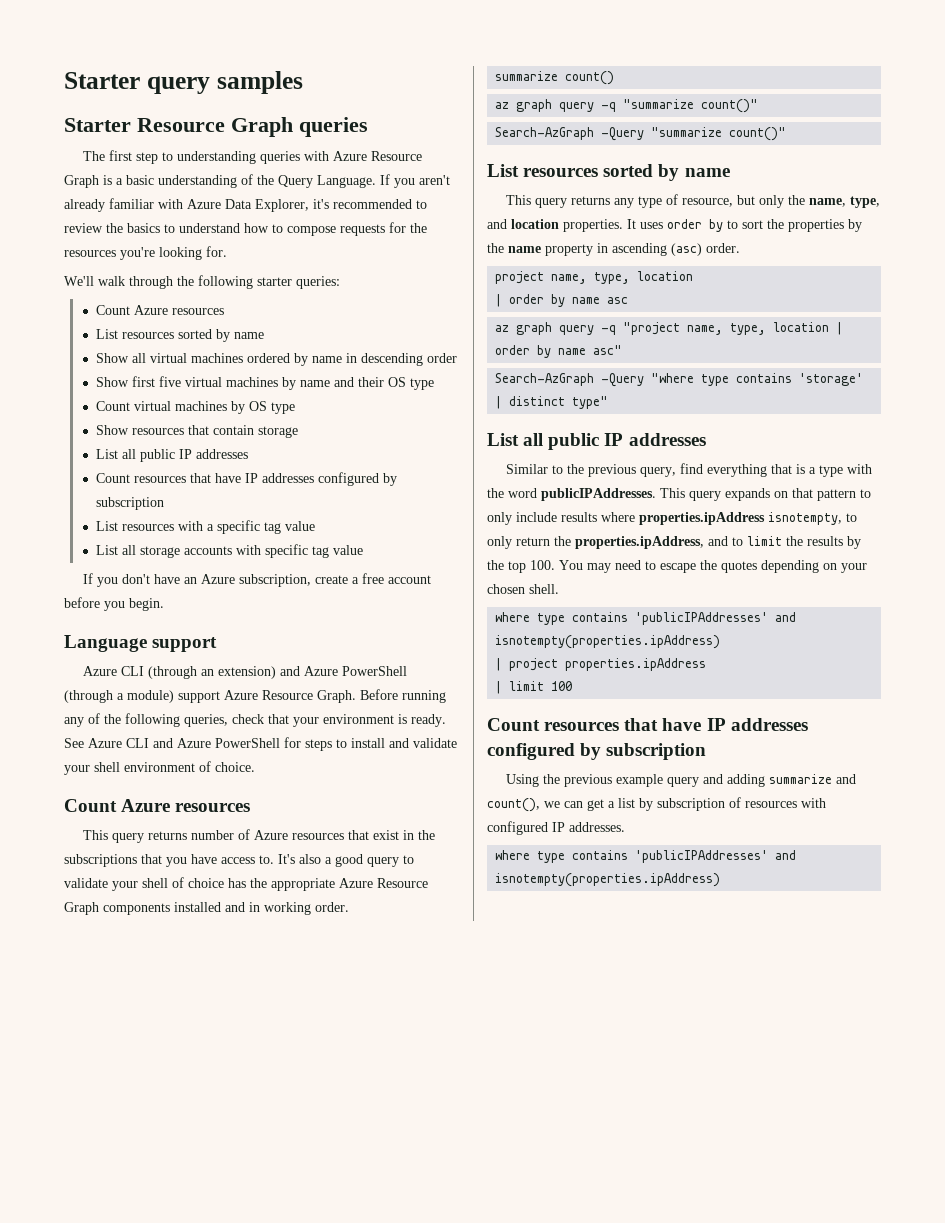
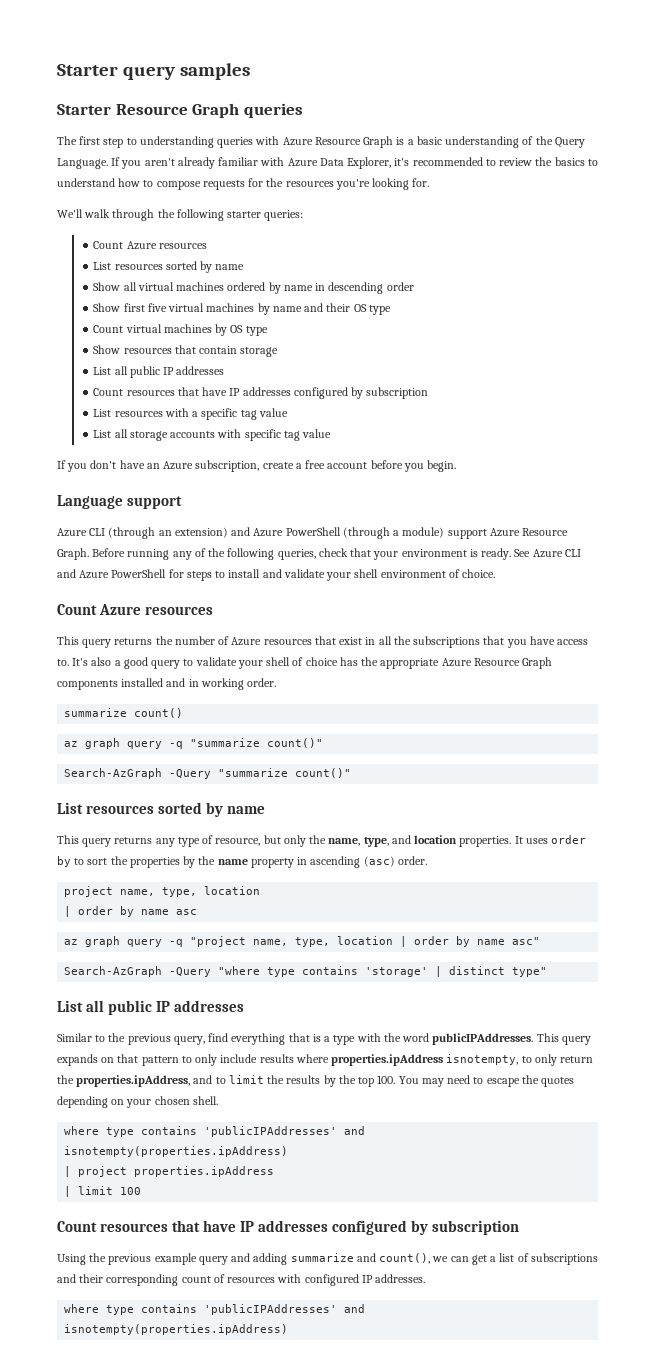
(188, 835) none -> [155,636,173,645] the
(415, 835) none -> [378,636,392,645] all
[639,798,725,811] by subscription -> [517,1253,598,1265] [57,1274,211,1286] of subscriptions and their corresponding count

